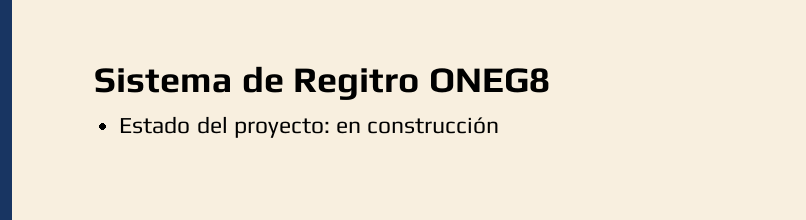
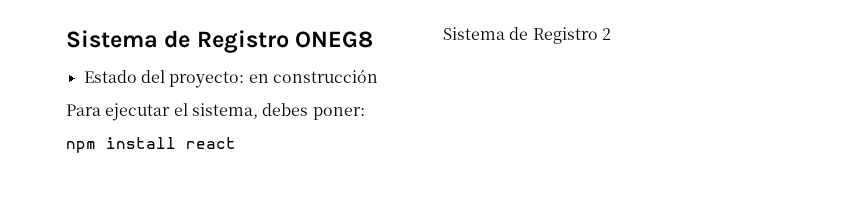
[94,66,420,100] Sistema de Regitro -> [66,30,289,53] Sistema de Registro
(500, 125) none -> [66,103,365,121] [66,137,236,153] [443,27,611,44] // Para ejecutar el sistema, debes poner: // npm install react // Sistema de Registro 2

